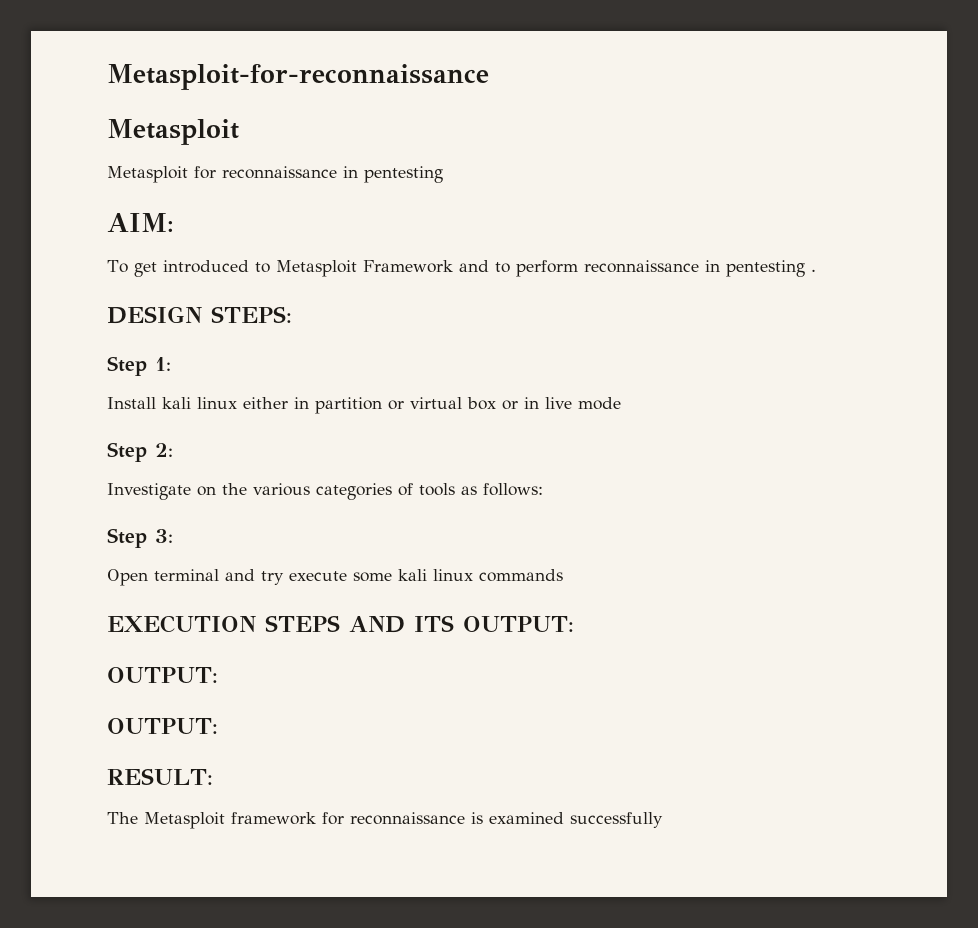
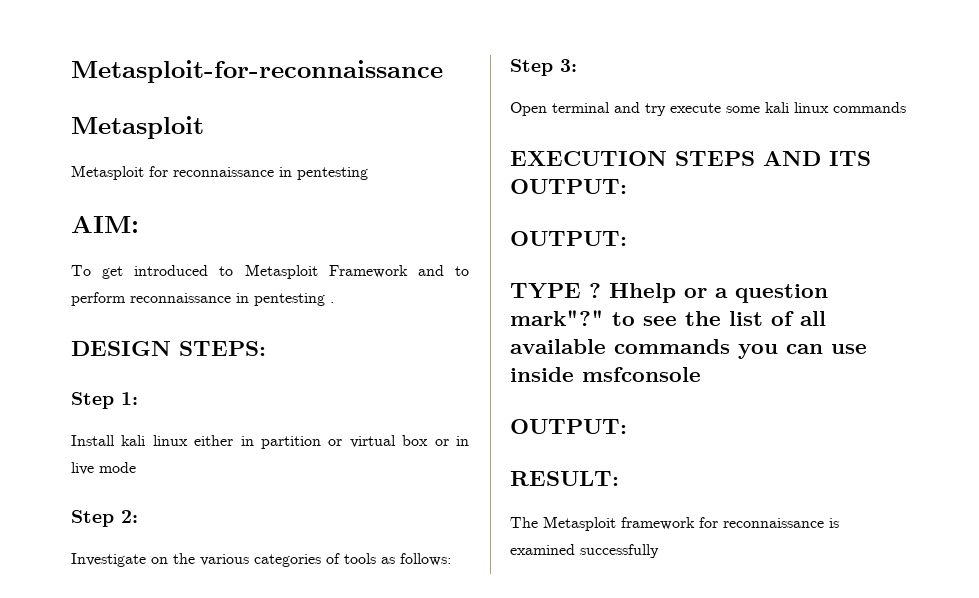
(218, 675) none -> [510,283,828,303] [510,310,826,326] [510,339,867,359] [510,367,701,382] // TYPE ? Hhelp or a question mark"?" to see the list of all available commands you can use inside msfconsole

